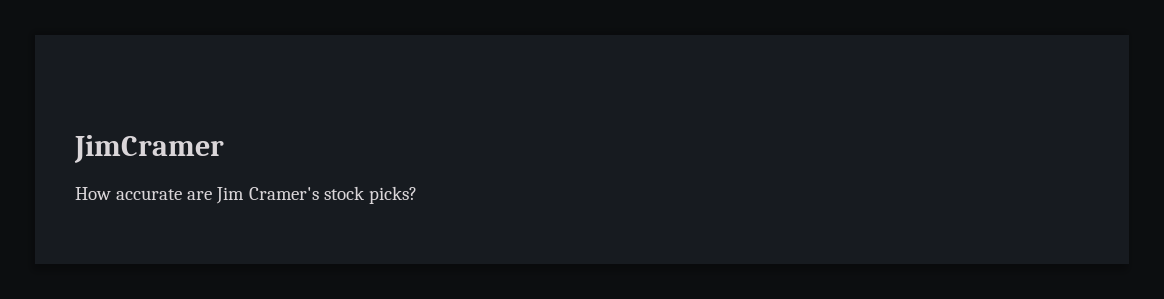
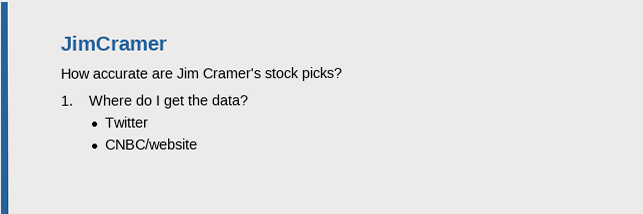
(417, 195) none -> [60,94,249,109] [105,116,150,128] [105,138,199,150] // 1. Where do I get the data? // Twitter // CNBC/website

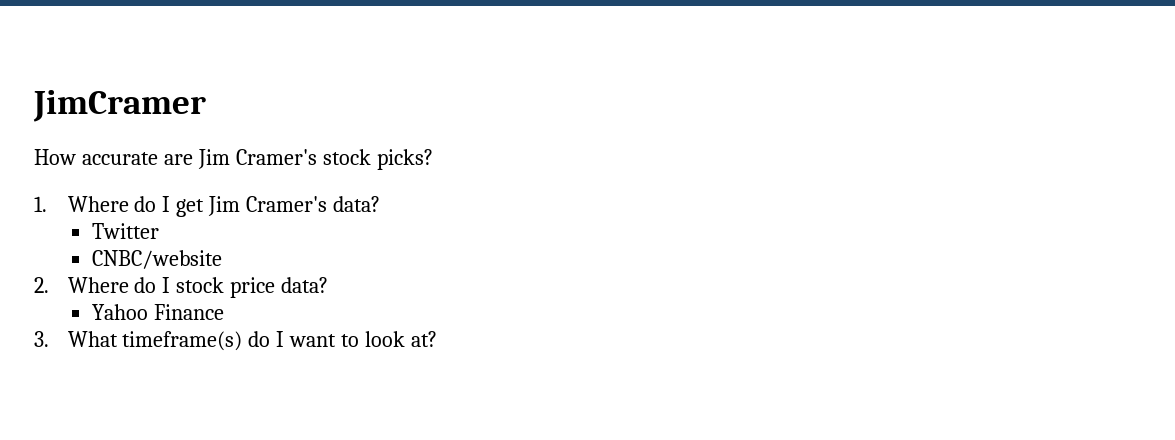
[187,94,209,106] the -> [208,196,328,216] Jim Cramer's
(199, 144) none -> [34,277,329,298] [91,304,224,320] [34,331,438,351] // 2. Where do I stock price data? // Yahoo Finance // 3. What timeframe(s) do I want to look at?

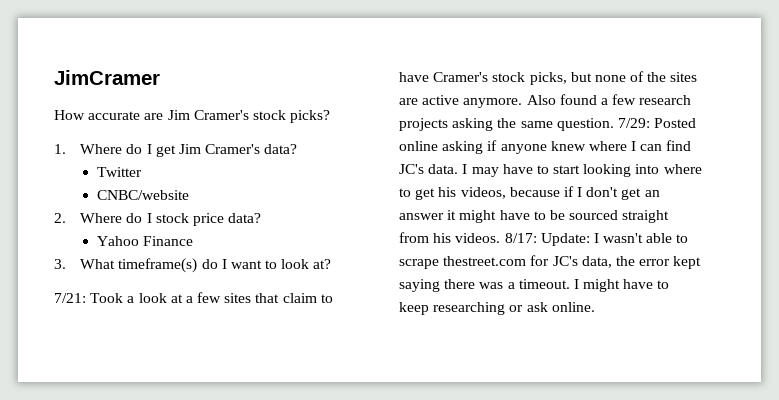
(438, 339) none -> [54,292,333,303] [399,71,698,85] [399,94,692,108] [399,118,697,131] [399,140,692,154] [399,164,702,177] [399,186,660,200] [399,210,670,223] [399,232,689,246] [399,255,702,269] [399,279,670,292] [399,302,595,315] // 7/21: Took a look at a few sites that claim to have Cramer's stock picks, but none of the sites are active anymore. Also found a few research projects asking the same question. 7/29: Posted online asking if anyone knew where I can find JC's data. I may have to start looking into where to get his videos, because if I don't get an answer it might have to be sourced straight from his videos. 8/17: Update: I wasn't able to scrape thestreet.com for JC's data, the error kept saying there was a timeout. I might have to keep researching or ask online.

